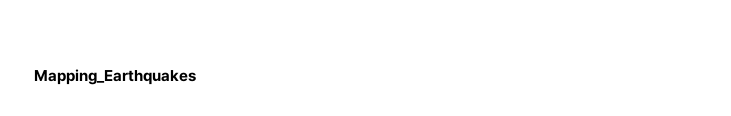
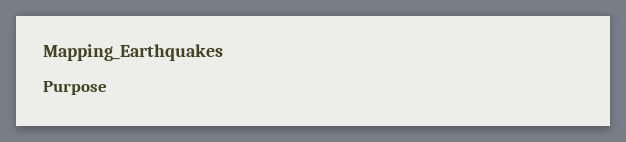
(196, 77) none -> [43,81,107,95] // Purpose

